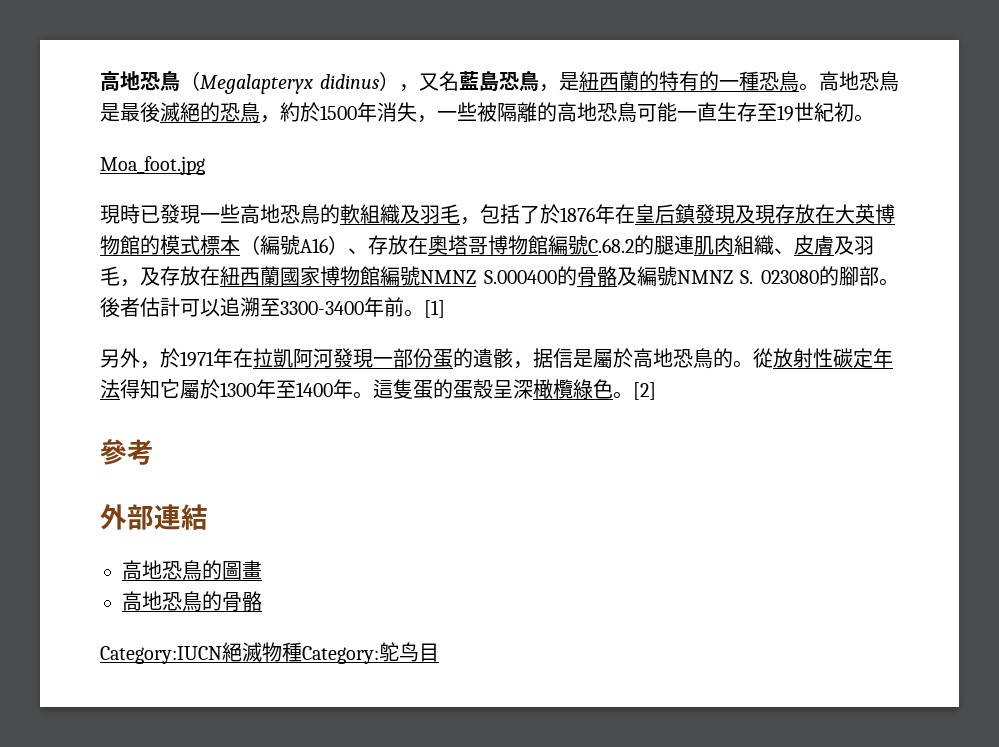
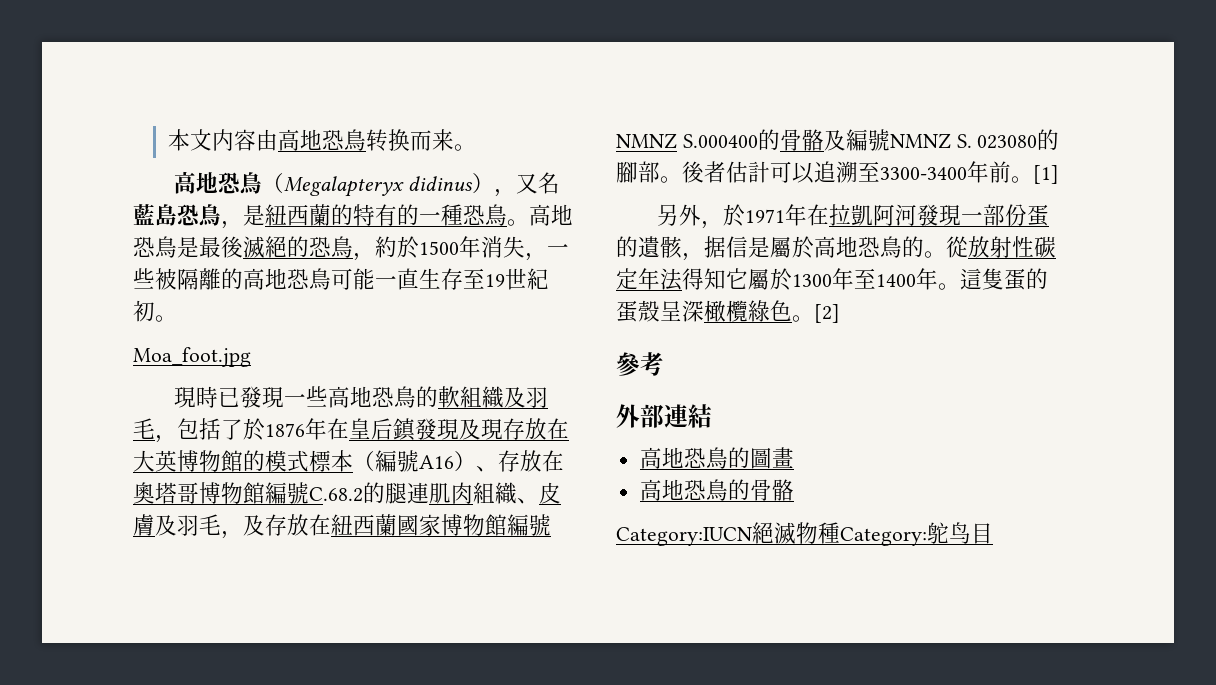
(100, 81) none -> [167,129,476,152] 本文内容由高地恐鳥转换而来。 //

